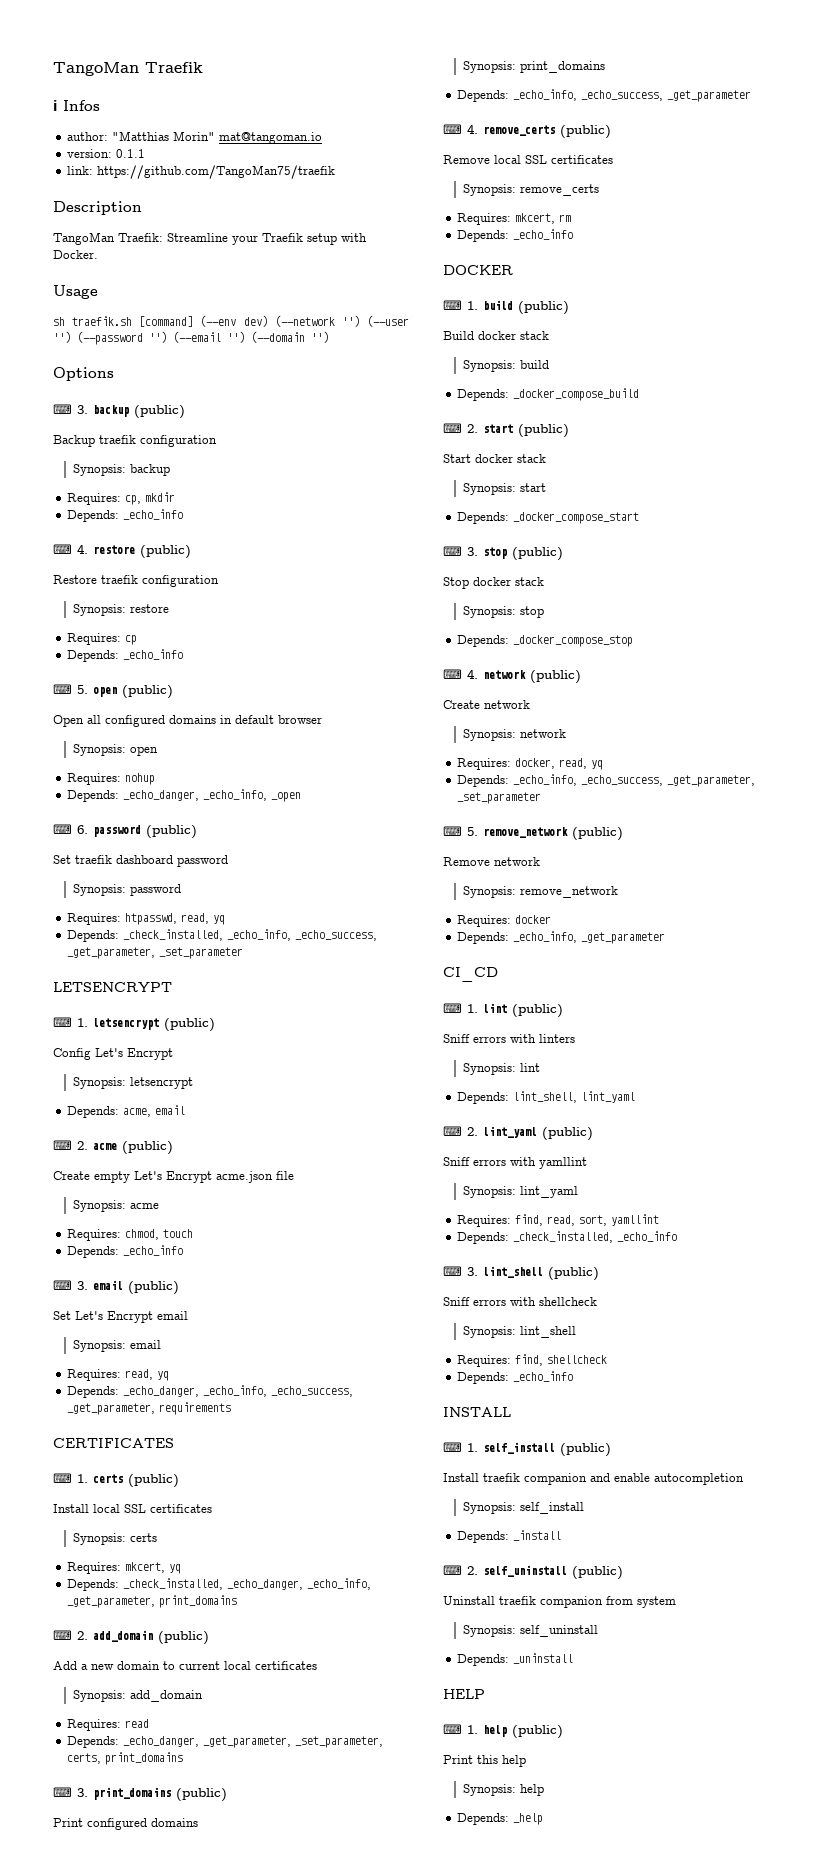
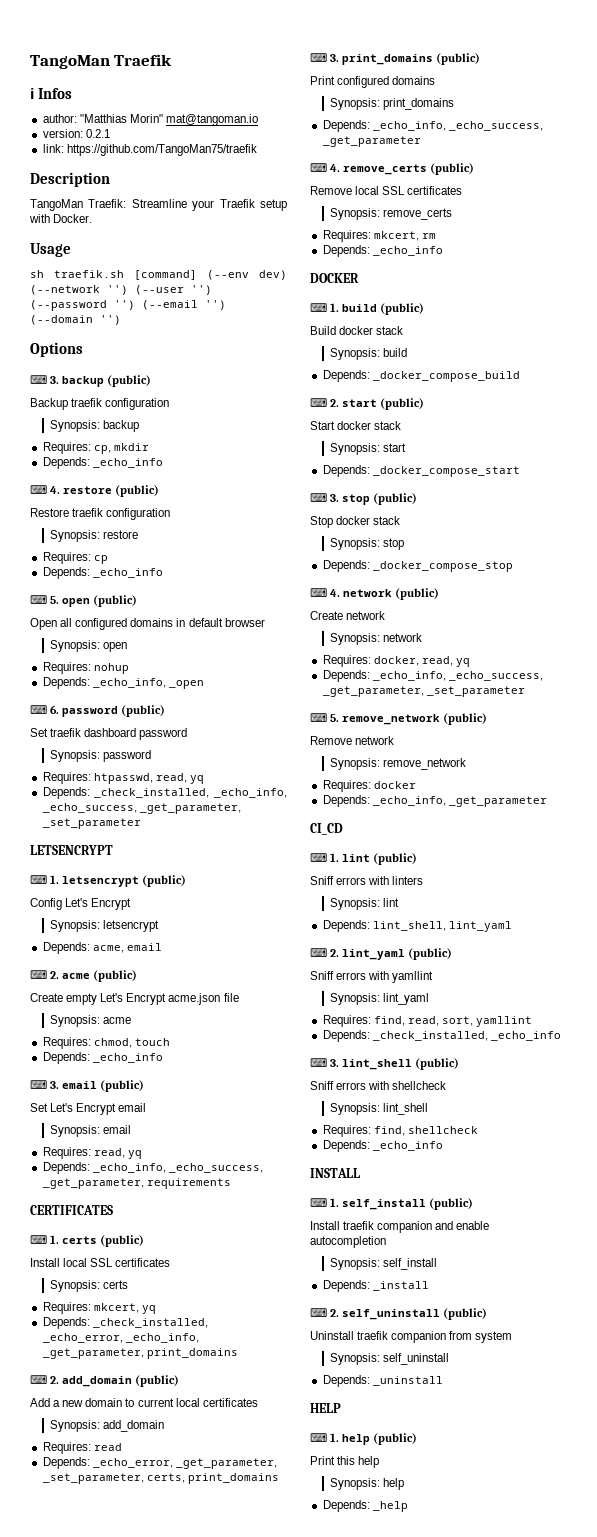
[115,149,145,158] 0.1.1 -> [85,129,110,138] 0.2.1
[122,790,199,801] _echo_danger, -> (90, 683) none
[122,1386,199,1397] _echo_danger, -> (90, 1168) none
[226,1579,303,1590] _echo_danger, -> [42,1333,123,1343] _echo_error,
[122,1736,199,1747] _echo_danger, -> [92,1458,173,1468] _echo_error,

